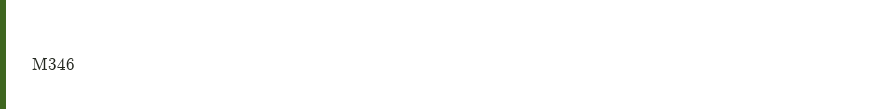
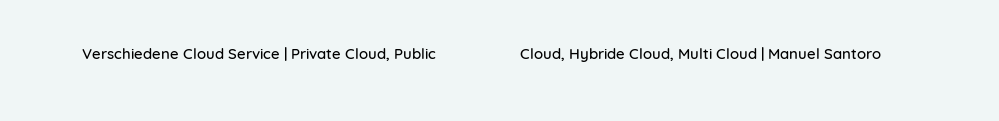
[32,57,75,70] M346 -> [82,47,882,62] Verschiedene Cloud Service | Private Cloud, Public Cloud, Hybride Cloud, Multi Cloud | Manuel Santoro

